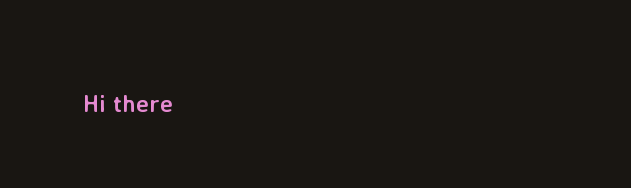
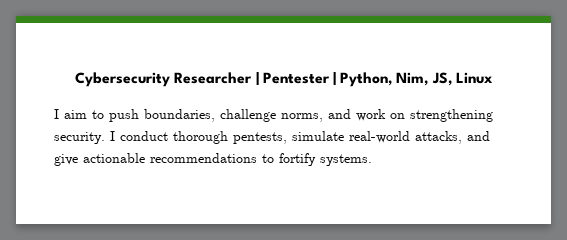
[83,95,173,112] Hi there -> [75,72,493,87] [54,109,493,122] [54,131,490,144] [54,153,372,166] Cybersecurity Researcher | Pentester | Python, Nim, JS, Linux // I aim to push boundaries, challenge norms, and work on strengthening security. I conduct thorough pentests, simulate real-world attacks, and give actionable recommendations to fortify systems.

